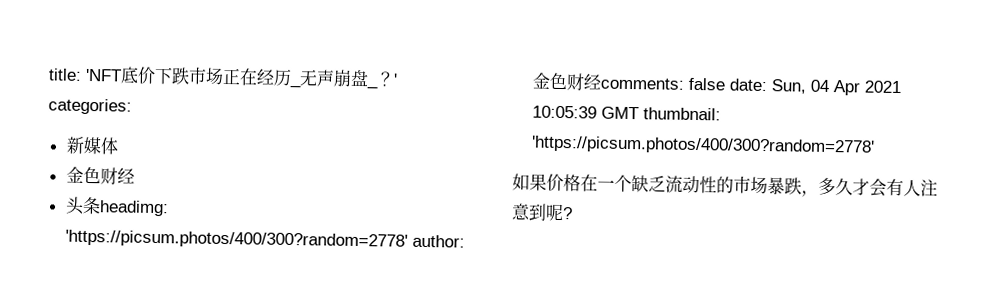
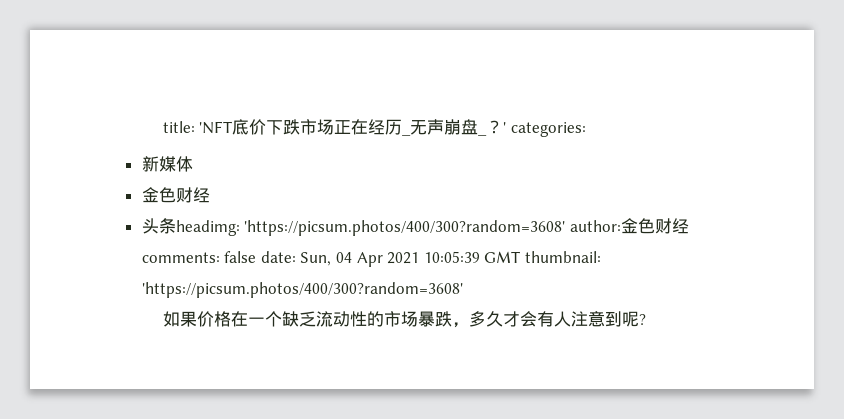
[64,229,408,250] 'https://picsum.photos/400/300?random=2778' -> [244,220,566,236] 'https://picsum.photos/400/300?random=3608'
[530,135,875,156] 'https://picsum.photos/400/300?random=2778' -> [141,282,463,298] 'https://picsum.photos/400/300?random=3608'

